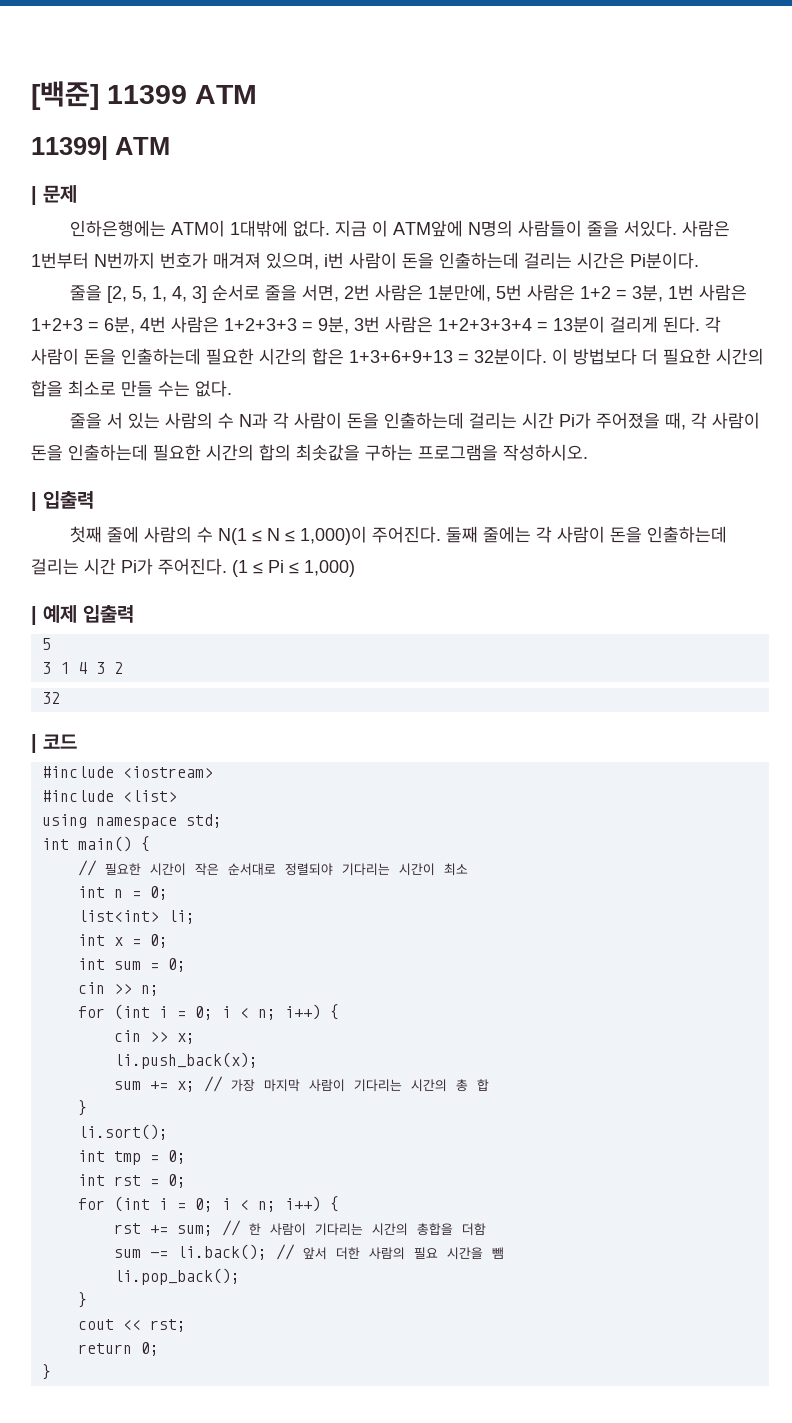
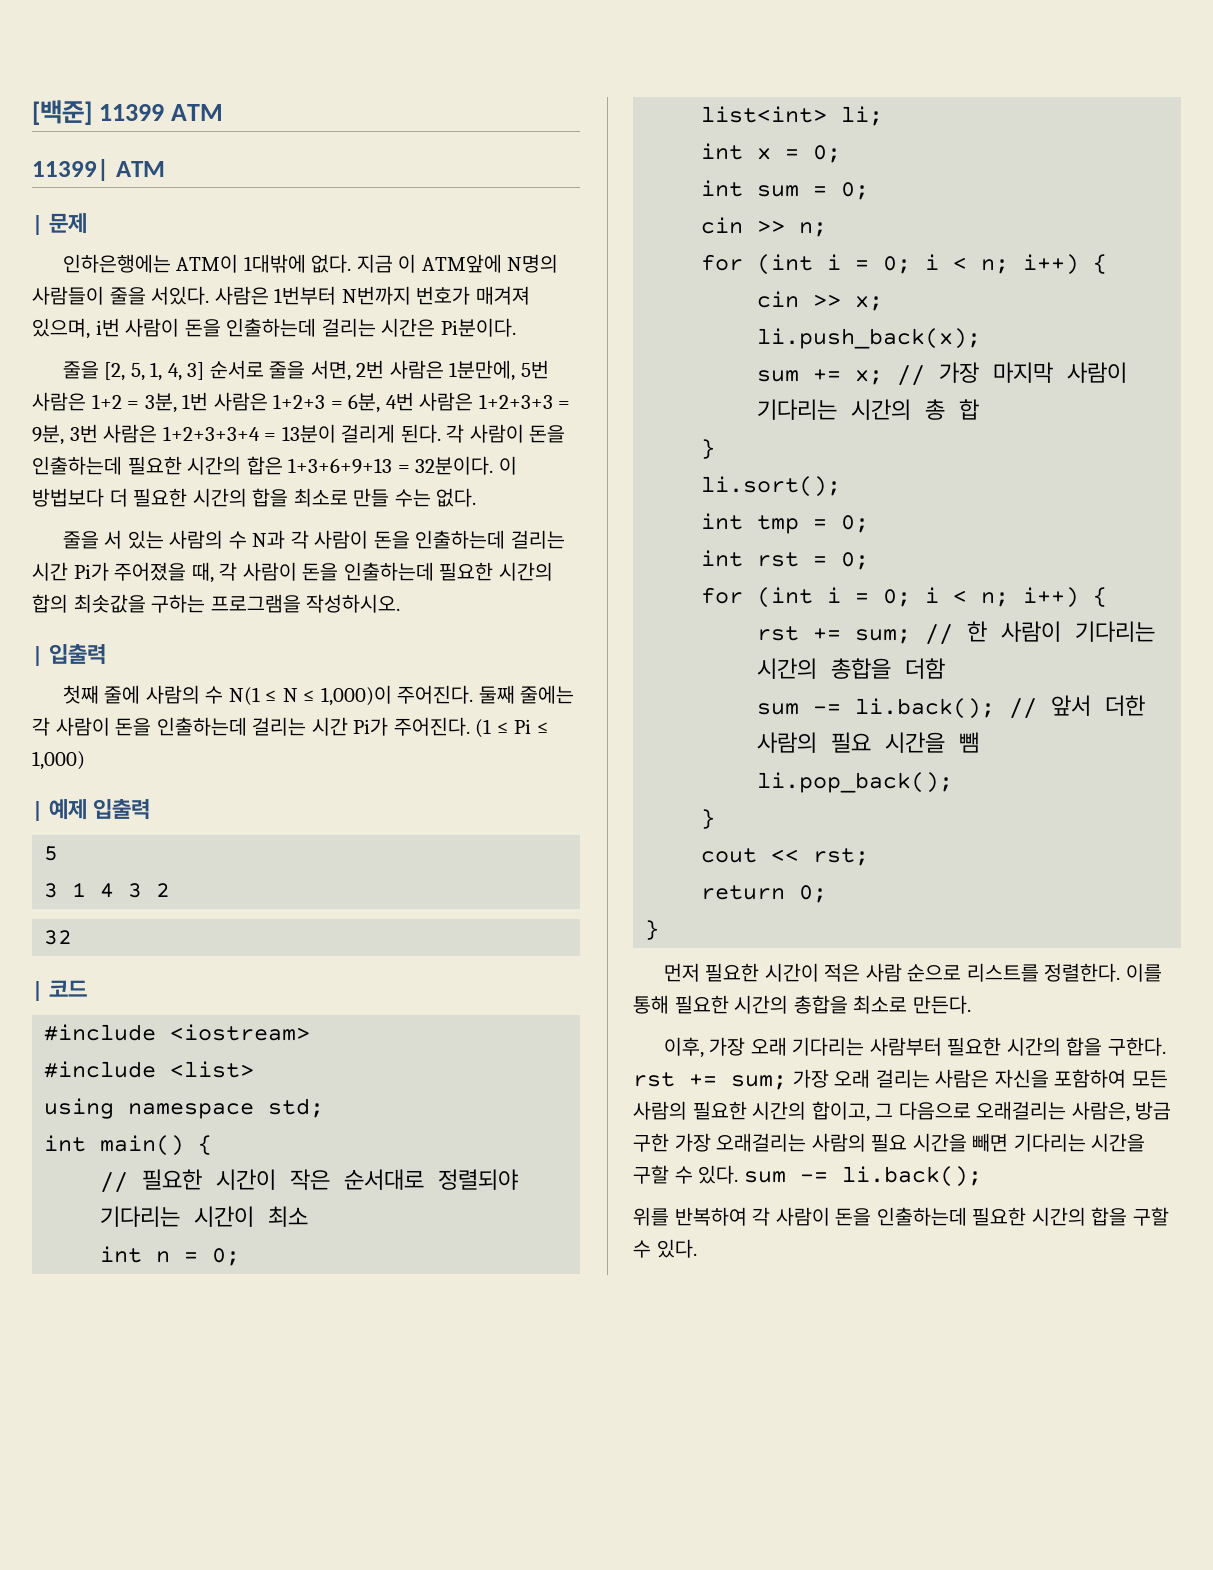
(51, 1372) none -> [663,963,1162,982] [633,995,971,1014] [663,1037,1166,1058] [633,1069,1168,1090] [633,1101,1172,1122] [633,1133,1146,1152] [633,1165,982,1187] [633,1207,1169,1226] [633,1239,697,1258] // 먼저 필요한 시간이 적은 사람 순으로 리스트를 정렬한다. 이를 통해 필요한 시간의 총합을 최소로 만든다. // 이후, 가장 오래 기다리는 사람부터 필요한 시간의 합을 구한다. rst += sum; 가장 오래 걸리는 사람은 자신을 포함하여 모든 사람의 필요한 시간의 합이고, 그 다음으로 오래걸리는 사람은, 방금 구한 가장 오래걸리는 사람의 필요 시간을 빼면 기다리는 시간을 구할 수 있다. sum -= li.back(); // 위를 반복하여 각 사람이 돈을 인출하는데 필요한 시간의 합을 구할 수 있다.

